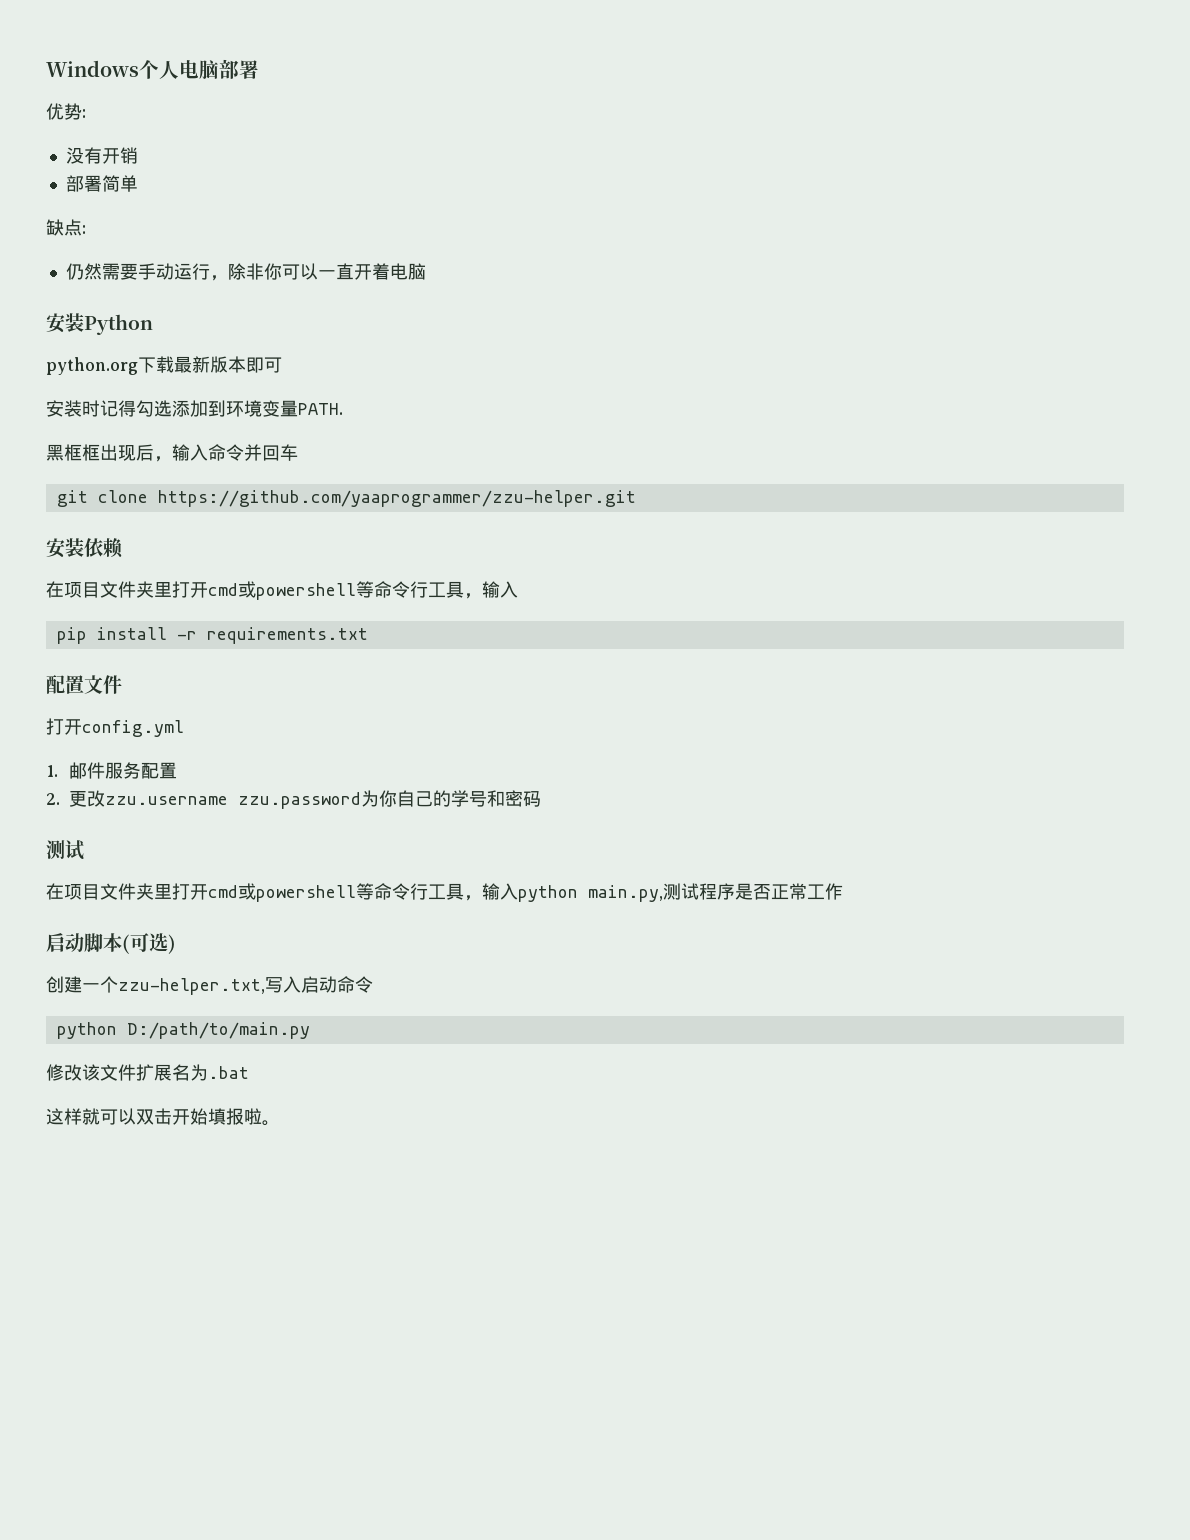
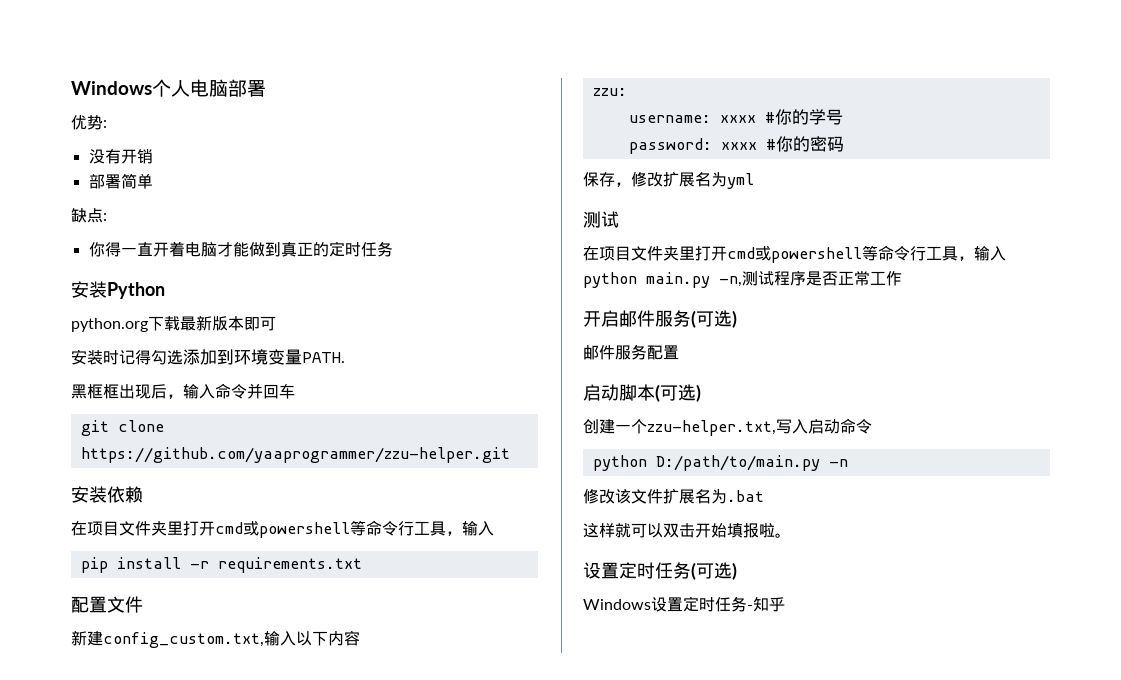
[65,263,426,281] 仍然需要手动运行，除非你可以一直开着电脑 -> [88,241,393,257] 你得一直开着电脑才能做到真正的定时任务
[46,718,184,737] [46,762,178,779] [46,790,542,809] 打开config.yml // 1.邮件服务配置 // 2.更改zzu.username zzu.password为你自己的学号和密码 -> [71,630,360,648] [592,88,627,96] [628,109,843,125] [628,136,844,154] [583,171,754,189] 新建config_custom.txt,输入以下内容 // zzu: // username: xxxx #你的学号 // password: xxxx #你的密码 // 保存，修改扩展名为yml
[588,885,663,902] main.py, -> [646,272,742,288] main.py -n,
(843, 891) none -> [583,310,737,328] [583,344,679,360] // 开启邮件服务(可选) // 邮件服务配置
(310, 1030) none -> [828,459,848,467] -n
(280, 1123) none -> [583,562,737,580] [583,596,785,612] // 设置定时任务(可选) // Windows设置定时任务-知乎

